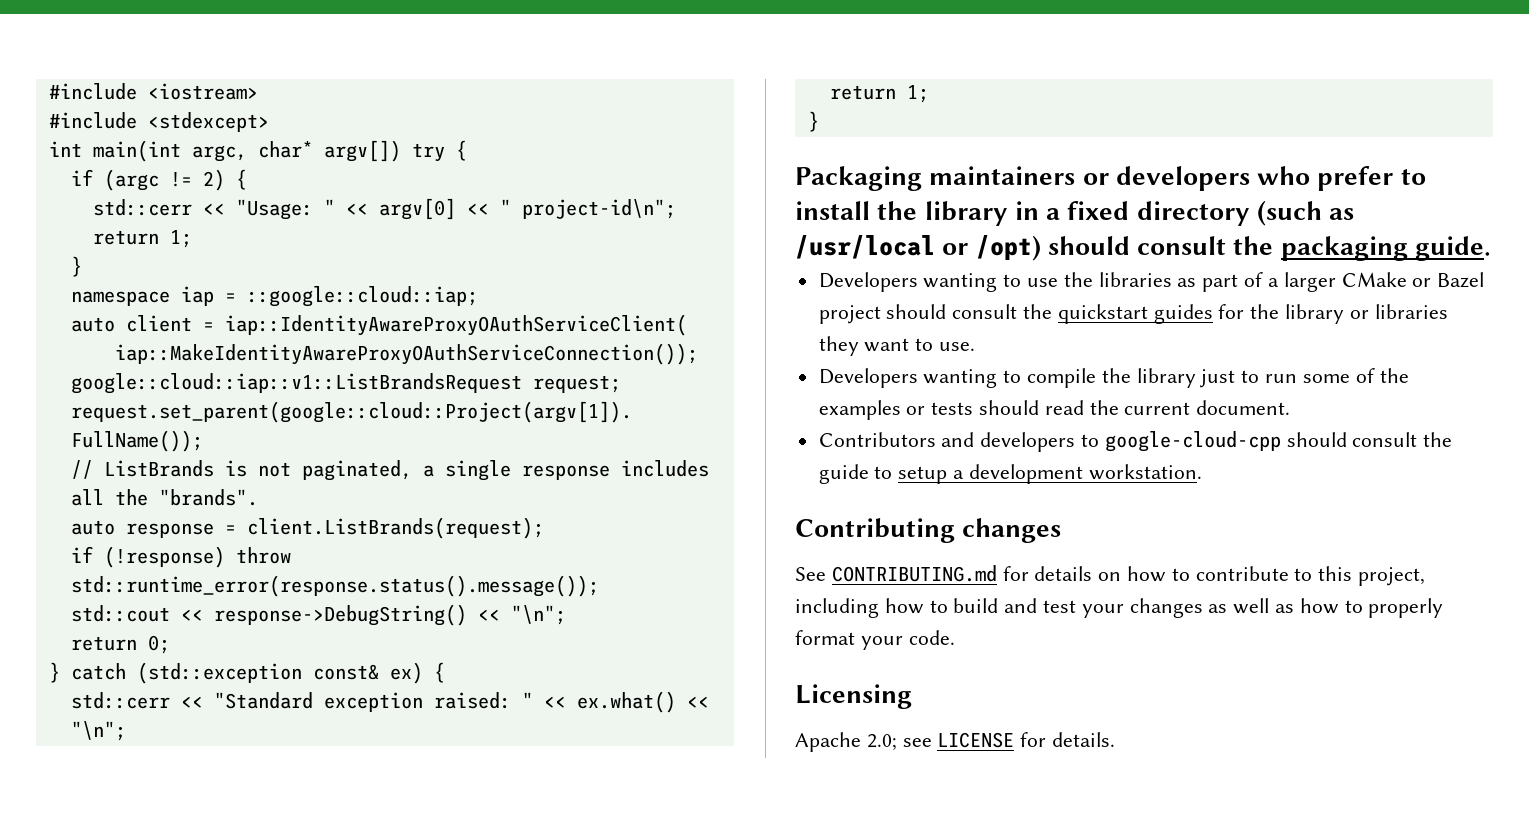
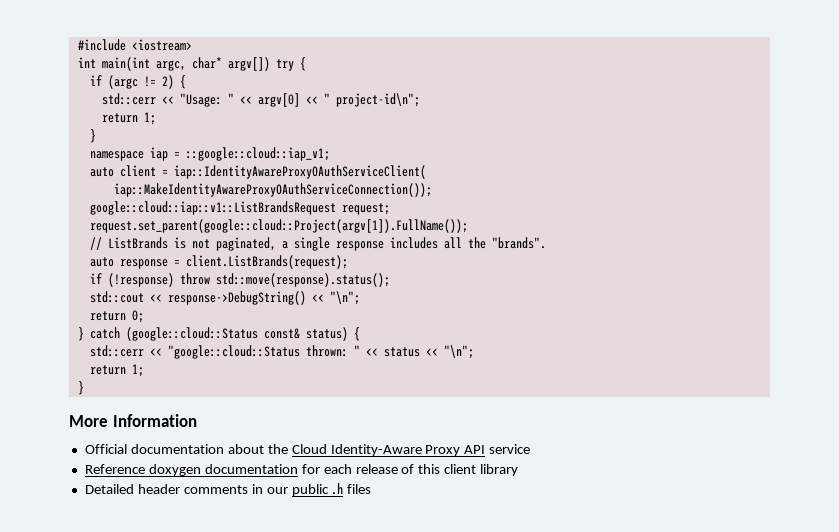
[48,112,269,132] // #include <stdexcept> -> (192, 45) none
[246,286,478,307] ::google::cloud::iap; -> [185,147,330,161] ::google::cloud::iap_v1;
[70,575,599,597] std::runtime_error(response.status().message()); -> [215,273,390,287] std::move(response).status();
[136,662,445,684] [70,691,676,713] (std::exception const& ex) { // std::cerr << "Standard exception raised: " << ex.what() -> [125,327,360,341] [89,345,420,359] (google::cloud::Status const& status) { // std::cerr << "google::cloud::Status thrown: " << status
[795,166,1426,191] [795,200,1355,226] [795,235,1492,261] [818,272,1485,292] [818,304,1448,324] [818,336,976,356] [818,368,1409,388] [818,400,1291,420] [818,431,1453,452] [818,464,1202,484] [795,518,1062,543] [795,565,1426,586] [795,598,1444,618] [795,630,955,650] [795,684,912,709] [795,732,1116,752] Packaging maintainers or developers who prefer to install the library in a fixed directory (such as /usr/local or /opt) should consult the packaging guide. // Developers wanting to use the libraries as part of a larger CMake or Bazel project should consult the quickstart guides for the library or libraries they want to use. // Developers wanting to compile the library just to run some of the examples or tests should read the current document. // Contributors and developers to google-cloud-cpp should consult the guide to setup a development workstation. // Contributing changes // See CONTRIBUTING.md for details on how to contribute to this project, including how to build and test your changes as well as how to properly format your code. // Licensing // Apache 2.0; see LICENSE for details. -> [69,414,197,427] [84,444,531,456] [84,464,519,476] [84,483,372,496] More Information // Official documentation about the Cloud Identity-Aware Proxy API service // Reference doxygen documentation for each release of this client library // Detailed header comments in our public .h files

